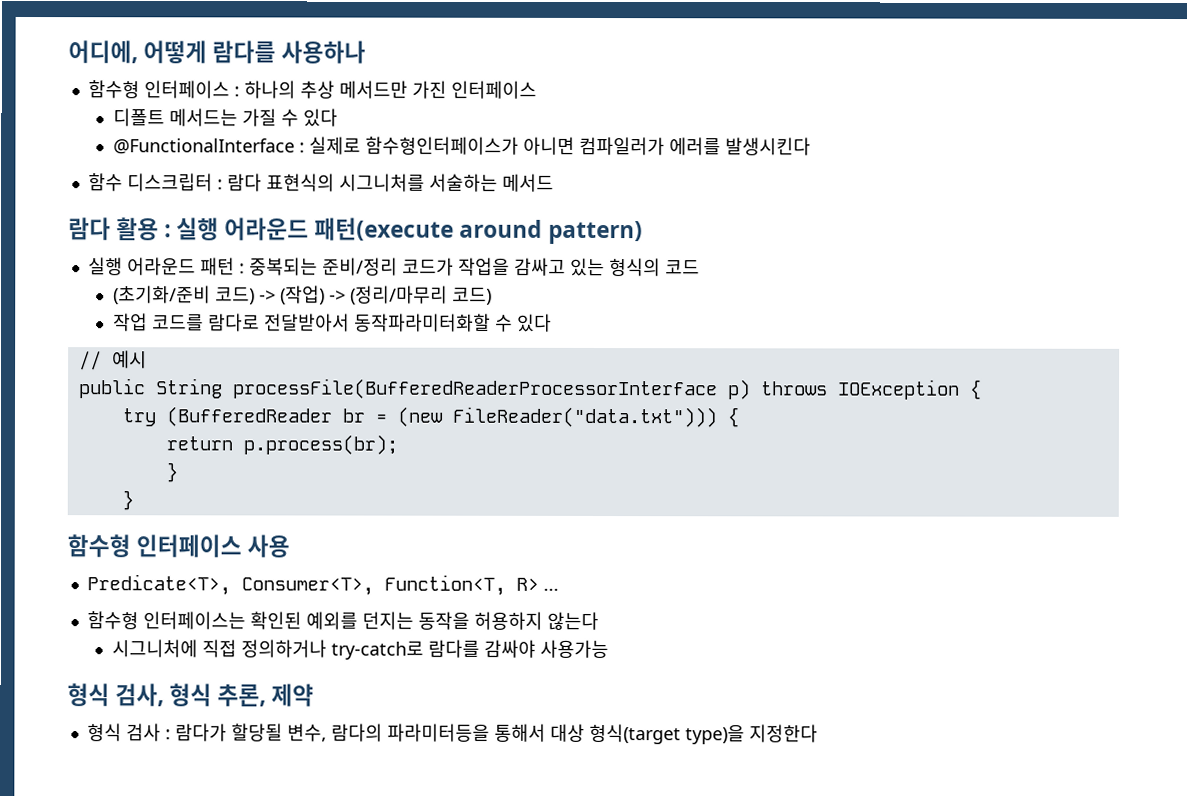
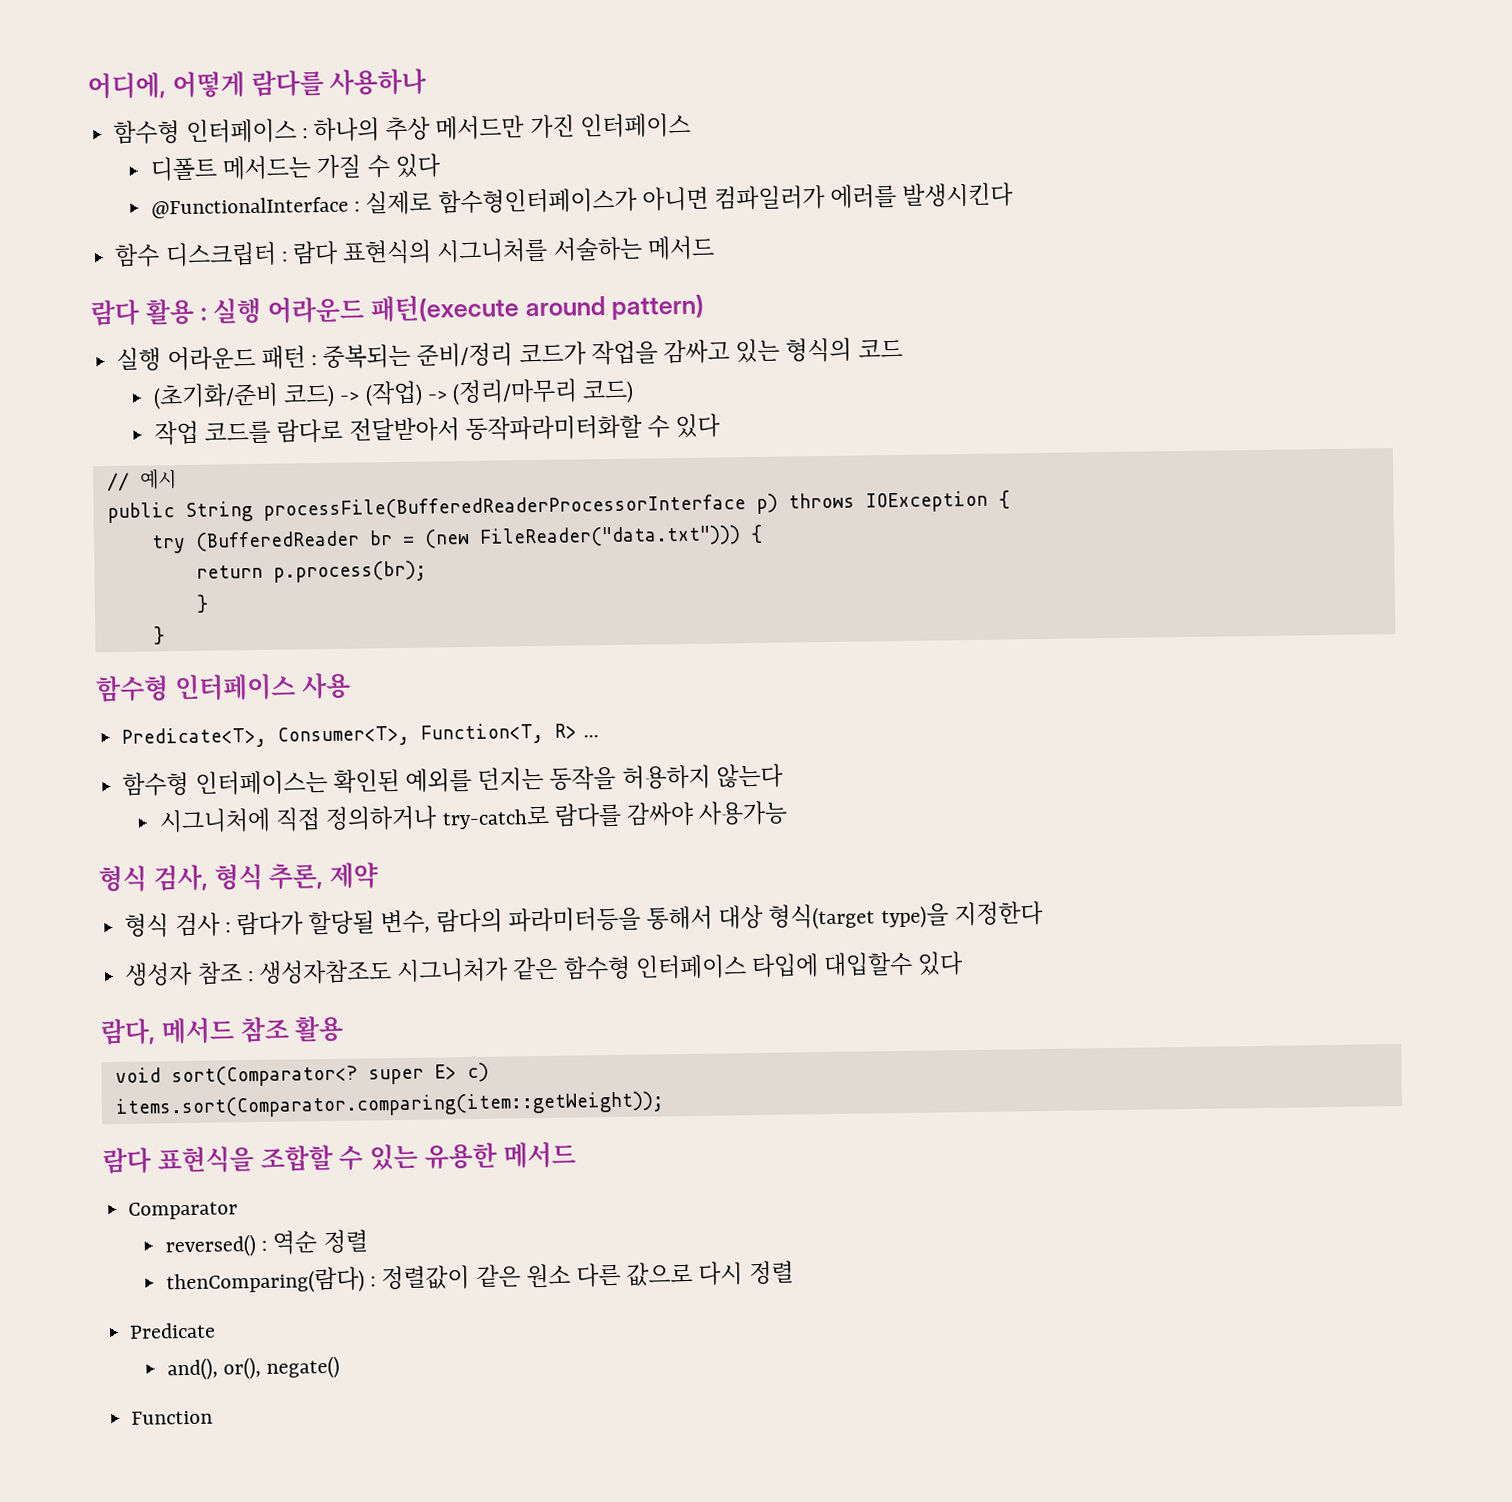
(818, 733) none -> [124,951,965,987] [100,1015,345,1046] [114,1062,489,1088] [114,1091,665,1119] [102,1141,576,1175] [128,1201,239,1220] [164,1229,368,1258] [165,1260,794,1295] [129,1322,217,1339] [166,1355,341,1381] [131,1410,214,1425] // 생성자 참조 : 생성자참조도 시그니처가 같은 함수형 인터페이스 타입에 대입할수 있다 // 람다, 메서드 참조 활용 // void sort(Comparator<? super E> c) // items.sort(Comparator.comparing(item::getWeight)); // 람다 표현식을 조합할 수 있는 유용한 메서드 // Comparator // reversed() : 역순 정렬 // thenComparing(람다) : 정렬값이 같은 원소 다른 값으로 다시 정렬 // Predicate // and(), or(), negate() // Function

